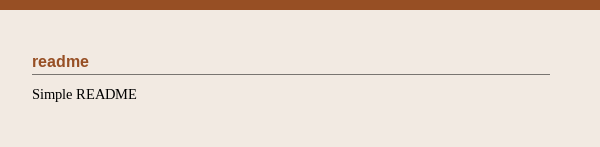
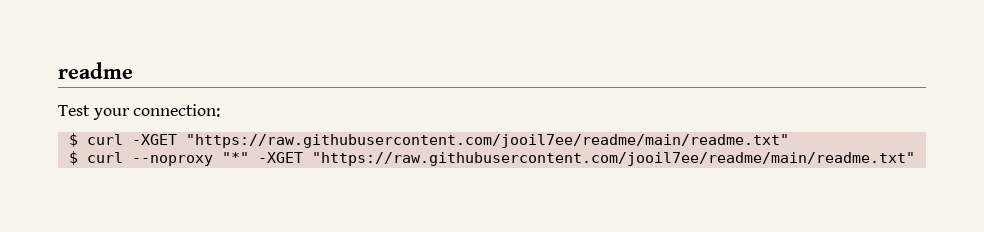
[32,89,137,102] Simple README -> [58,104,221,120] [68,133,789,148] [68,151,915,166] Test your connection: // $ curl -XGET "https://raw.githubusercontent.com/jooil7ee/readme/main/readme.txt" // $ curl --noproxy "*" -XGET "https://raw.githubusercontent.com/jooil7ee/readme/main/readme.txt"

